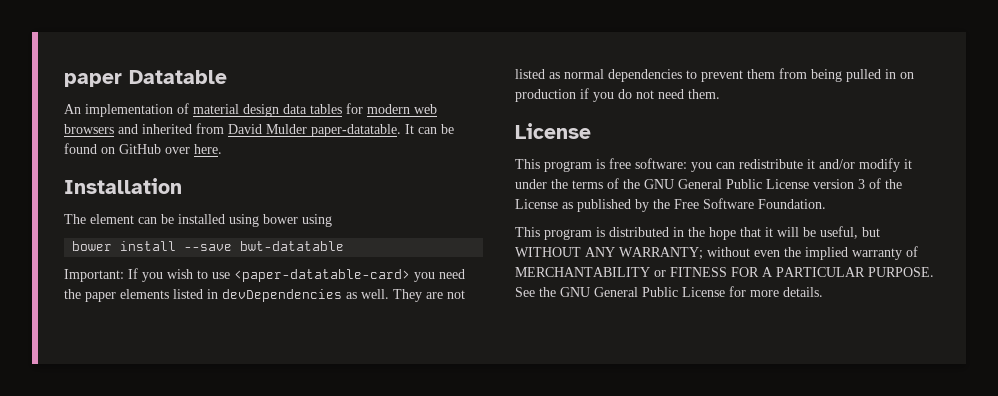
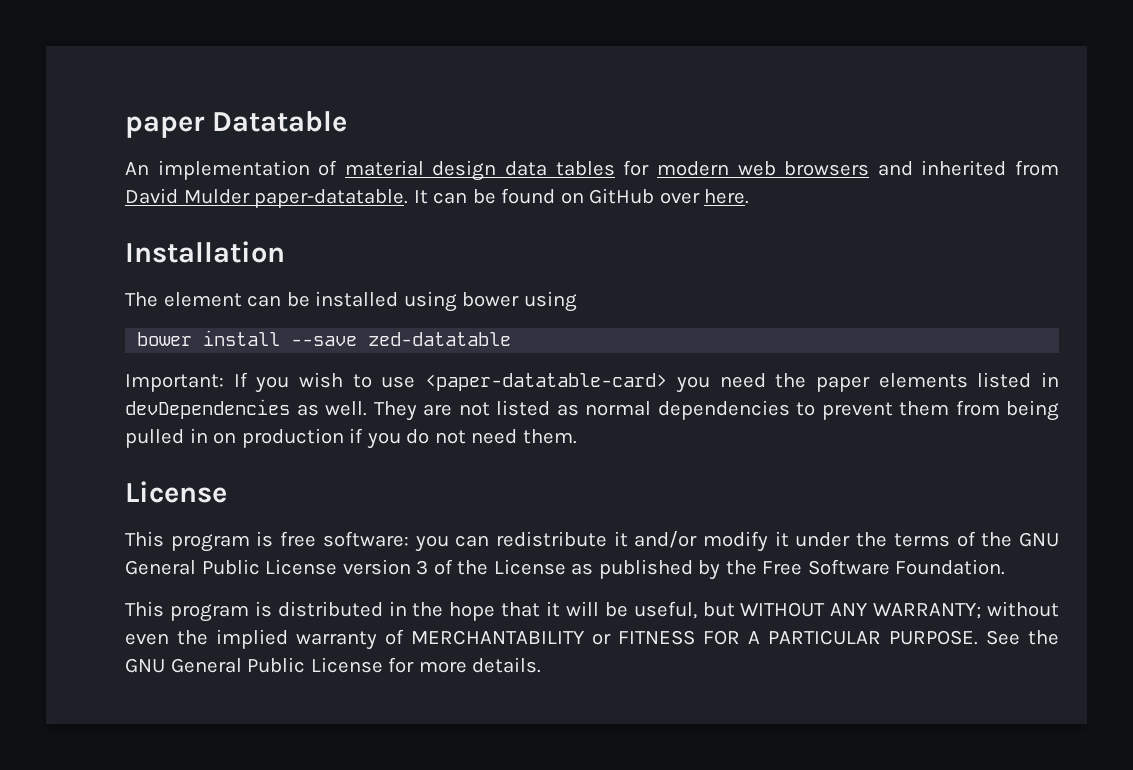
[240,241,345,251] bwt-datatable -> [368,332,512,346] zed-datatable

